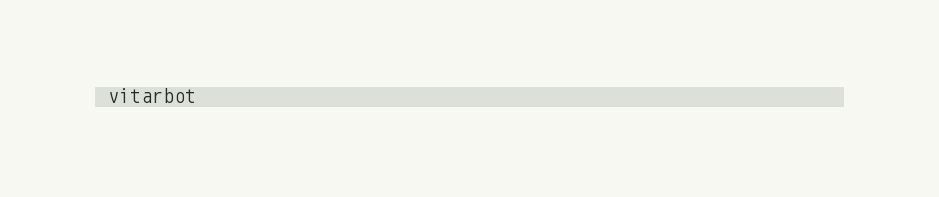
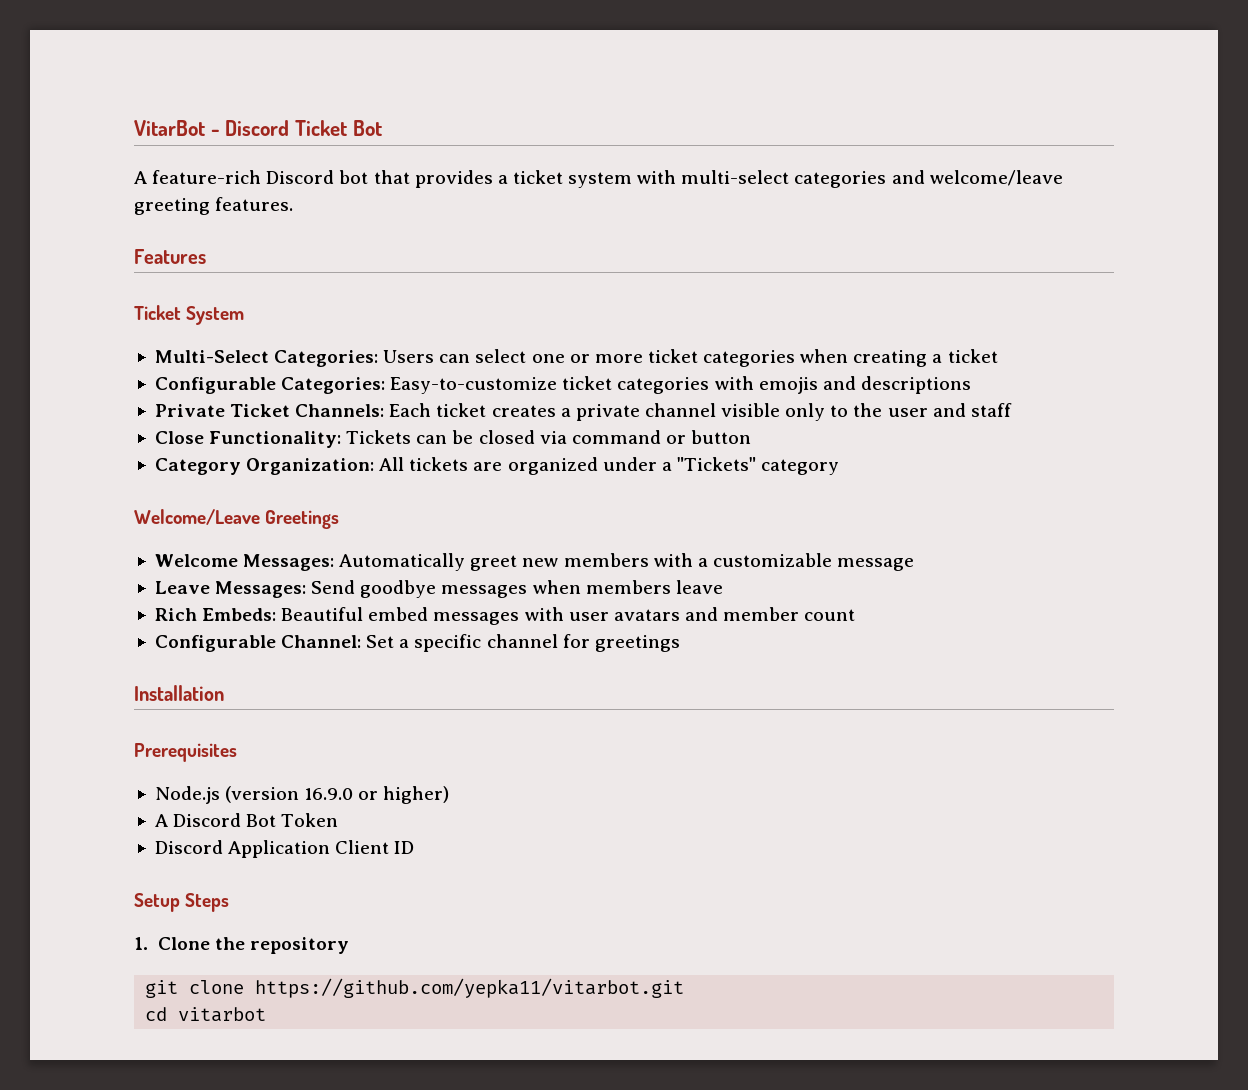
(107, 95) none -> [134,120,382,136] [134,170,1063,188] [134,197,294,215] [134,249,206,264] [134,305,245,325] [154,349,998,367] [154,376,971,394] [154,403,1012,421] [154,430,752,448] [154,457,840,475] [134,509,340,529] [154,553,915,571] [154,580,723,598] [154,607,856,625] [154,634,680,652] [134,685,224,701] [134,743,237,762] [154,786,450,804] [154,813,339,827] [154,840,415,858] [134,893,230,912] [134,937,350,954] [145,978,685,998] [145,1007,168,1021] VitarBot - Discord Ticket Bot // A feature-rich Discord bot that provides a ticket system with multi-select categories and welcome/leave greeting features. // Features // Ticket System // Multi-Select Categories: Users can select one or more ticket categories when creating a ticket // Configurable Categories: Easy-to-customize ticket categories with emojis and descriptions // Private Ticket Channels: Each ticket creates a private channel visible only to the user and staff // Close Functionality: Tickets can be closed via command or button // Category Organization: All tickets are organized under a "Tickets" category // Welcome/Leave Greetings // Welcome Messages: Automatically greet new members with a customizable message // Leave Messages: Send goodbye messages when members leave // Rich Embeds: Beautiful embed messages with user avatars and member count // Configurable Channel: Set a specific channel for greetings // Installation // Prerequisites // Node.js (version 16.9.0 or higher) // A Discord Bot Token // Discord Application Client ID // Setup Steps // 1. Clone the repository // git clone https://github.com/yepka11/vitarbot.git // cd

